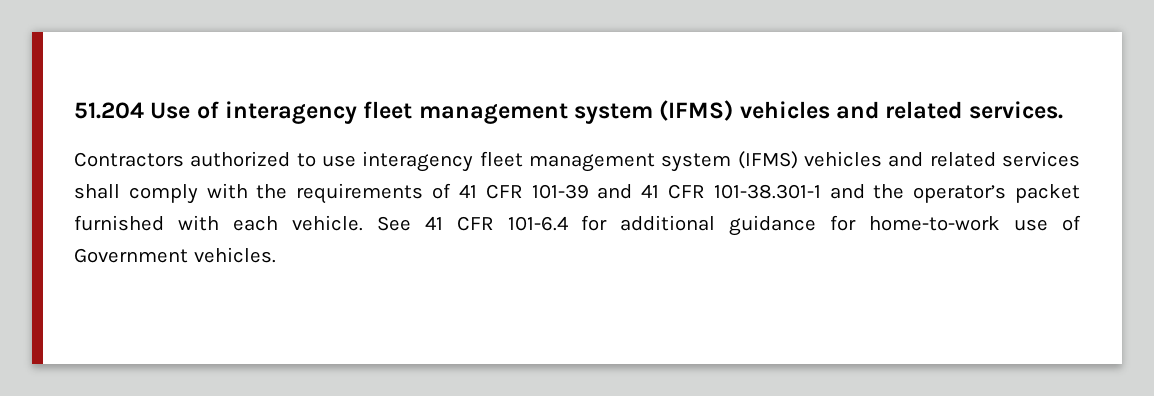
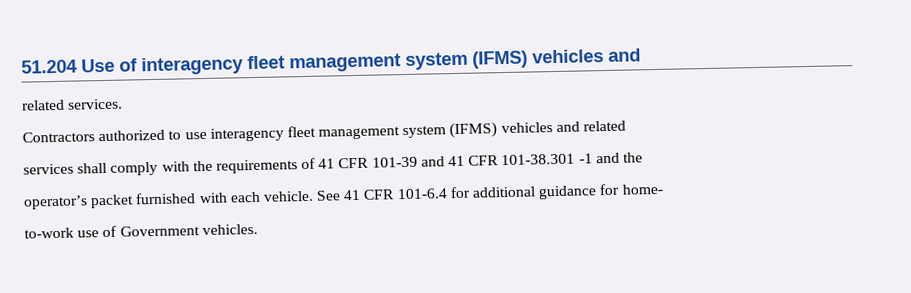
(880, 110) none -> (641, 55) //
(996, 159) none -> (627, 126) //
[713,184,821,199] 101-38.301-1 -> [501,153,593,166] 101-38.301 -1
(905, 191) none -> (643, 157) //
[869,216,1001,231] home-to-work -> [621,183,663,195] [24,227,74,239] home- // to-work

